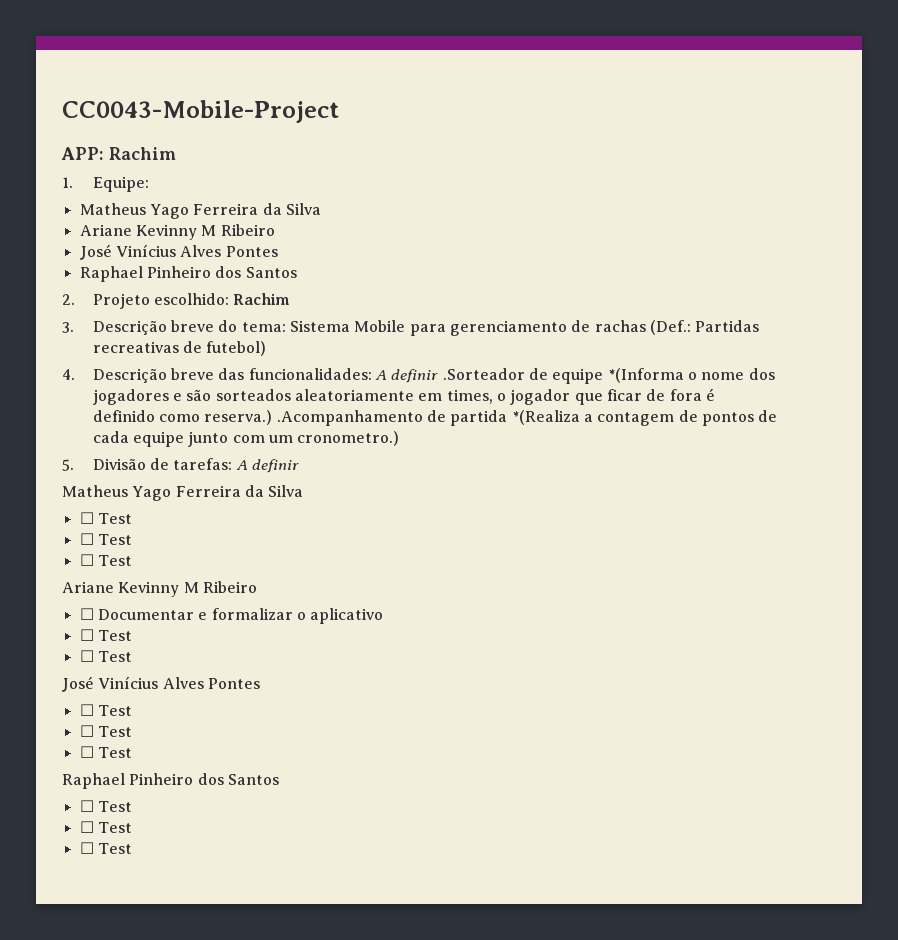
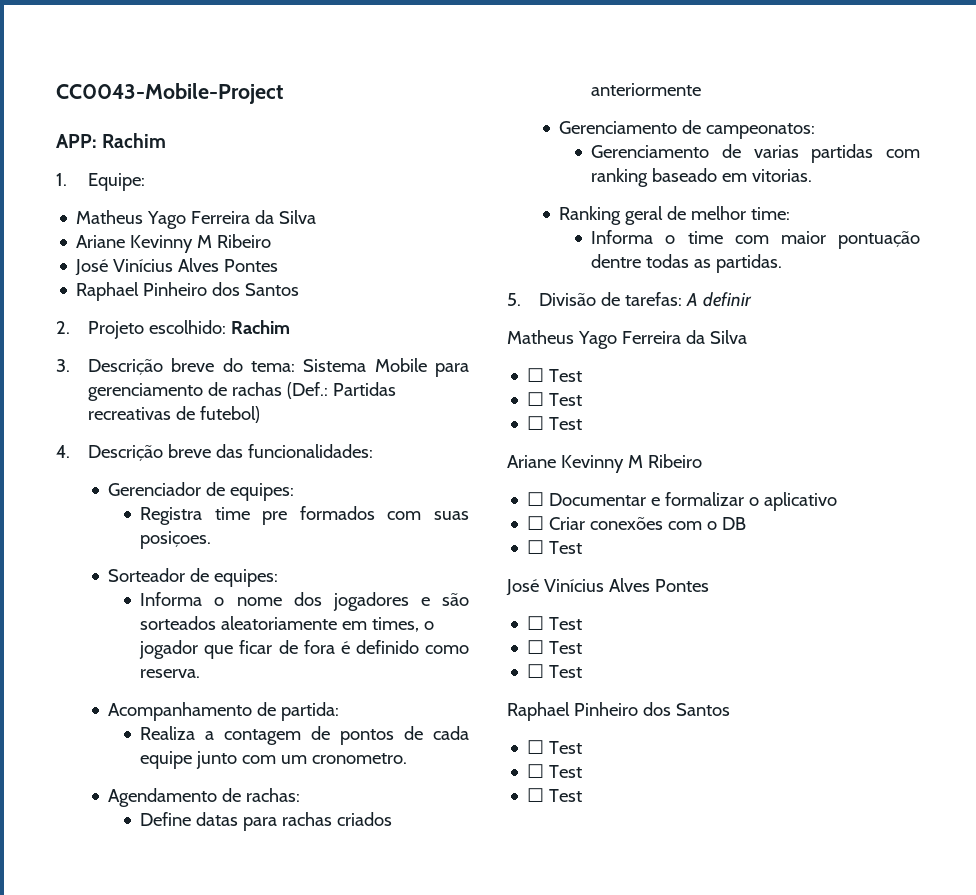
[375,368,684,384] A definir .Sorteador de equipe *(Informa -> [108,482,295,501] [140,506,469,525] [140,531,212,549] [108,568,279,587] [140,592,203,606] // Gerenciador de equipes: // Registra time pre formados com suas posiçoes. // Sorteador de equipes: // Informa
[204,410,580,426] reserva.) .Acompanhamento de partida *(Realiza -> [140,669,201,678] [108,702,340,721] [140,726,196,740] reserva. // Acompanhamento de partida: // Realiza
[297,431,400,446] cronometro.) -> [312,753,408,764] [108,788,301,807] [140,812,393,831] [591,83,702,96] [559,120,816,139] [591,144,920,163] [591,168,813,187] [559,206,791,225] [591,230,920,249] [591,254,783,273] cronometro. // Agendamento de rachas: // Define datas para rachas criados anteriormente // Gerenciamento de campeonatos: // Gerenciamento de varias partidas com ranking baseado em vitorias. // Ranking geral de melhor time: // Informa o time com maior pontuação dentre todas as partidas.
[97,630,132,641] Test -> [549,517,747,530] Criar conexões com o DB

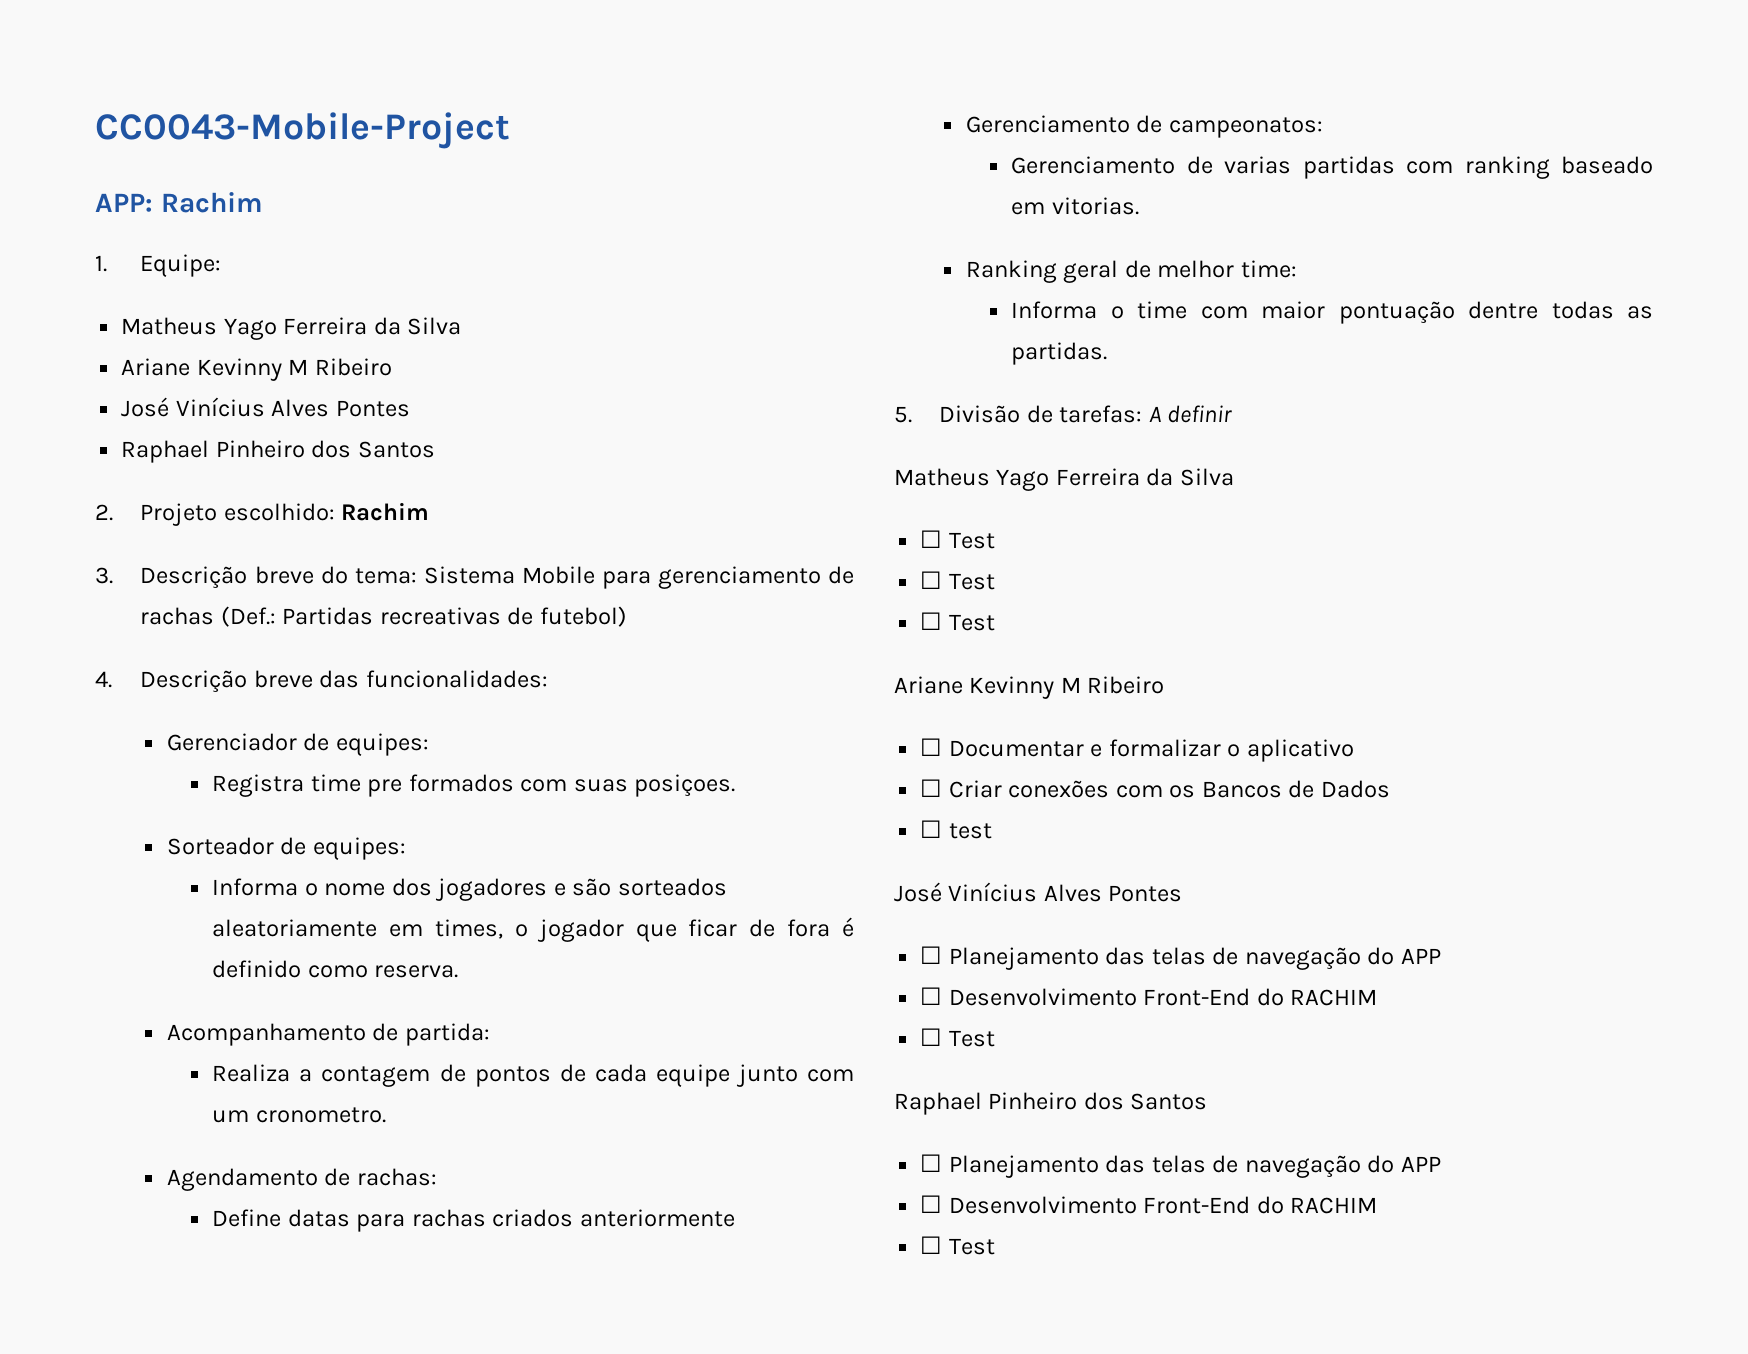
[707,517,747,530] [527,540,583,554] o DB // ☐ Test -> [1169,780,1390,798] [920,820,992,839] os Bancos de Dados // ☐ test
[549,617,583,630] [527,640,583,654] Test // ☐ Test -> [948,947,1441,970] [920,987,1378,1006] Planejamento das telas de navegação do APP // ☐ Desenvolvimento Front-End do RACHIM
[549,741,583,754] [527,764,583,778] [527,788,583,802] Test // ☐ Test // ☐ Test -> [948,1155,1441,1178] [920,1195,1378,1214] [920,1236,995,1255] Planejamento das telas de navegação do APP // ☐ Desenvolvimento Front-End do RACHIM // ☐ Test

